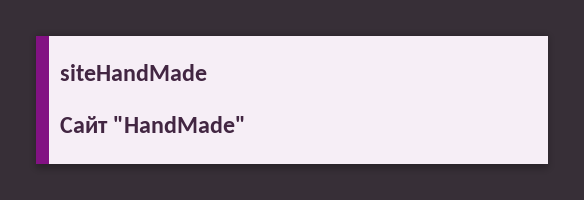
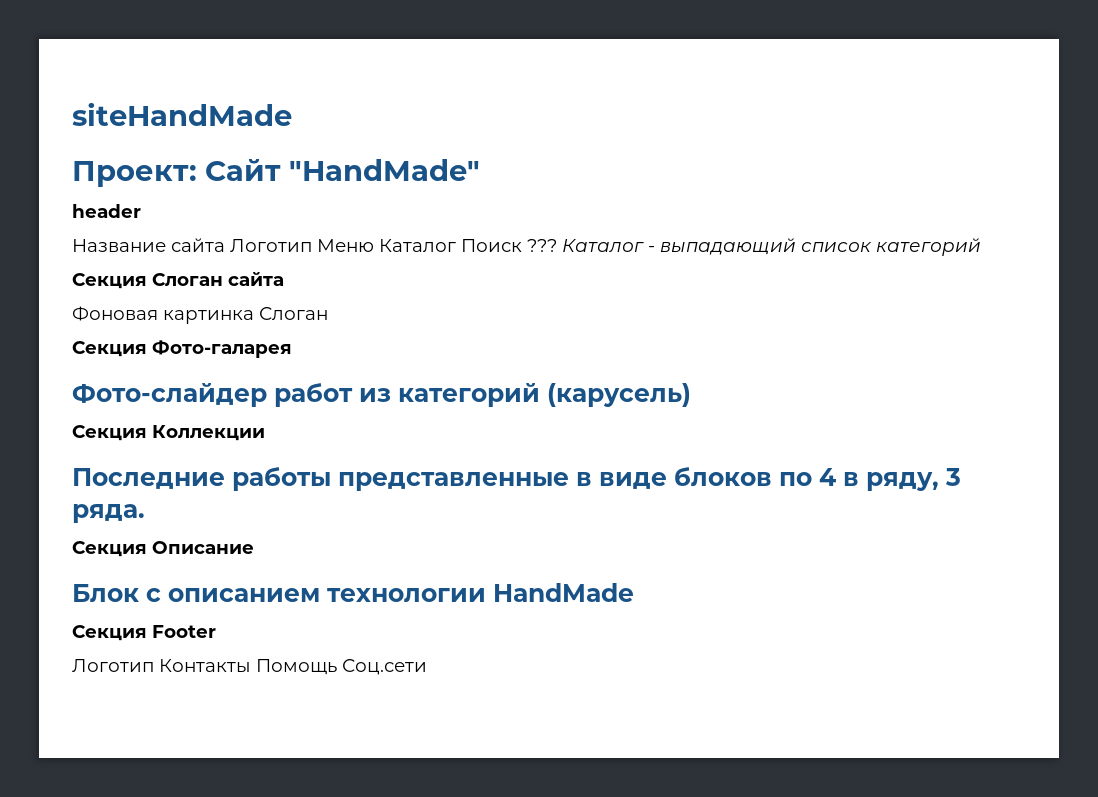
(207, 72) none -> [72,161,197,187] Проект:
(247, 124) none -> [72,204,141,218] [72,238,981,256] [72,272,284,289] [72,306,328,324] [72,340,292,358] [72,383,691,407] [72,425,265,441] [72,467,961,491] [72,504,145,523] [72,541,254,557] [72,583,634,602] [72,625,216,641] [72,659,427,675] // header // Название сайта Логотип Меню Каталог Поиск ??? Каталог - выпадающий список категорий // Секция Слоган сайта // Фоновая картинка Слоган // Секция Фото-галарея // Фото-слайдер работ из категорий (карусель) // Секция Коллекции // Последние работы представленные в виде блоков по 4 в ряду, 3 ряда. // Секция Описание // Блок с описанием технологии HandMade // Секция Footer // Логотип Контакты Помощь Соц.сети

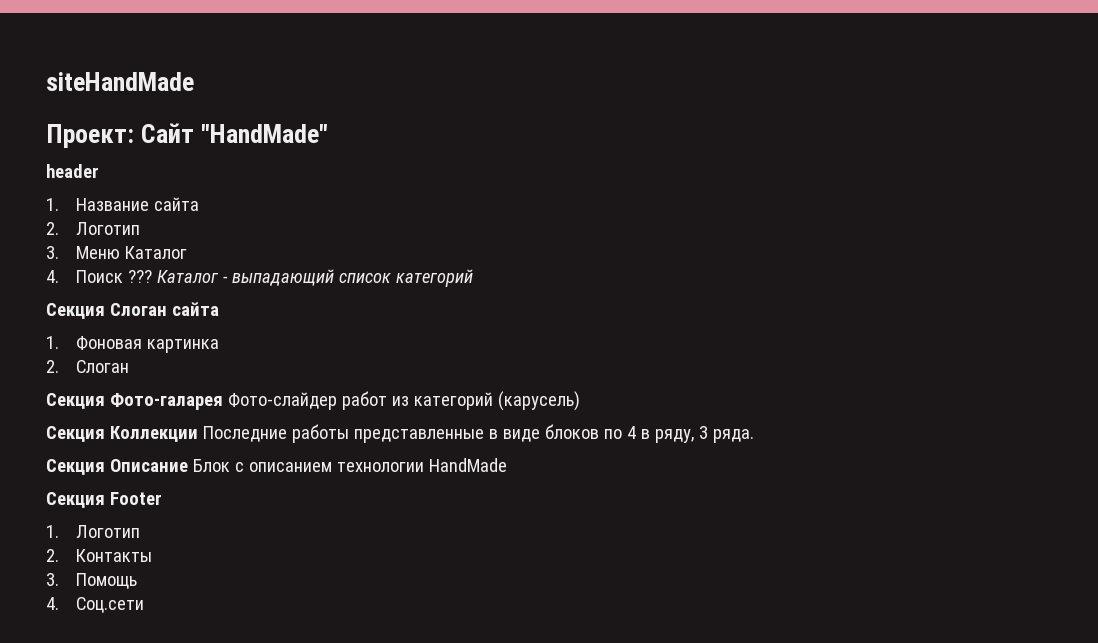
(141, 211) none -> [46,198,59,211] 1.
[230,239,312,252] Логотип -> [46,222,141,235] [46,246,59,259] // 2. Логотип // 3.
(456, 245) none -> [46,270,59,283] // 4.
(284, 279) none -> [46,336,59,349] 1.
(254, 317) none -> [46,360,59,373] // 2.
(292, 349) // -> (223, 401) none
(265, 433) // -> (198, 434) none
(254, 547) // -> (188, 465) none
[72,659,154,672] Логотип -> [46,525,141,538] [46,549,59,562] 1. Логотип // 2.
(251, 666) none -> [46,573,59,586] // 3.
(337, 667) none -> [46,597,59,610] // 4.

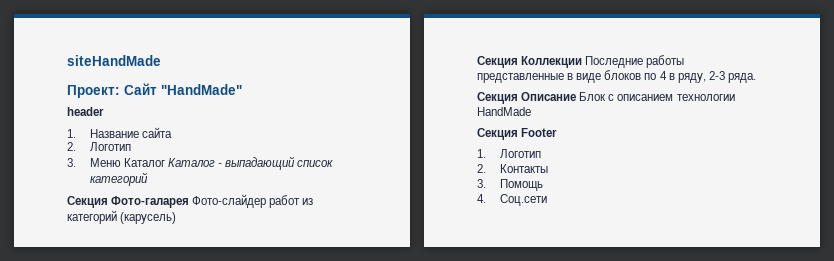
[46,270,153,283] // 4. Поиск ??? -> (165, 162) none
[46,302,219,319] [46,336,220,353] [46,360,130,373] // Секция Слоган сайта // 1. Фоновая картинка // 2. Слоган -> (148, 179) none
[698,426,708,439] 3 -> [708,71,725,80] 2-3

